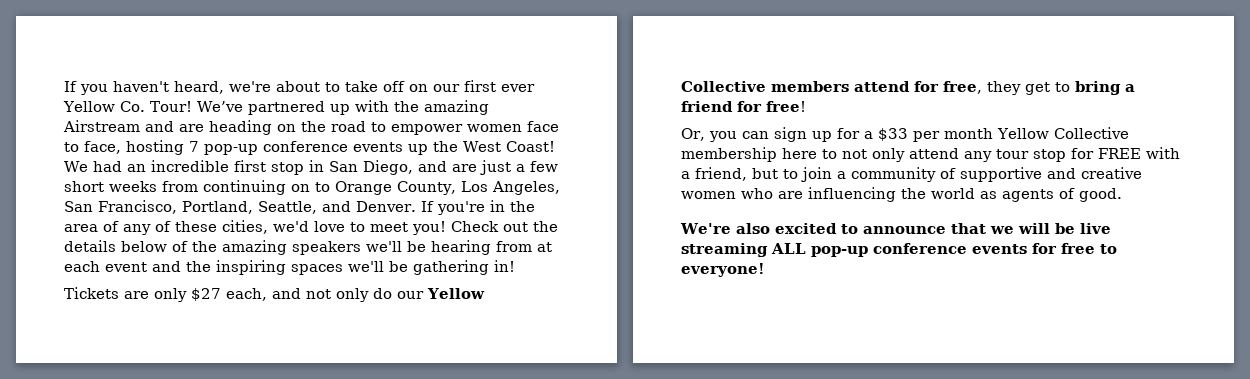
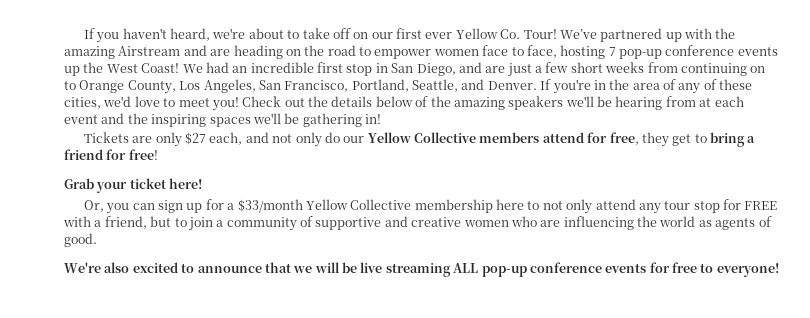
(806, 106) none -> [64,178,203,193] // Grab your ticket here!
[877,128,993,142] $33 per month -> [237,199,303,213] $33/month

